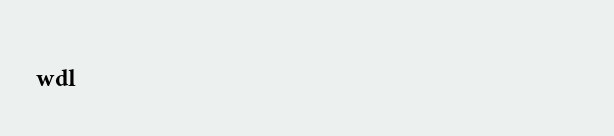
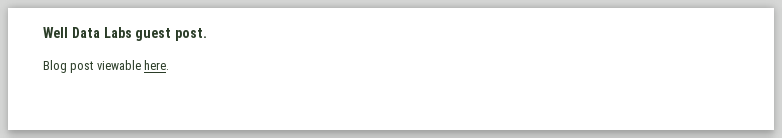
[36,69,76,86] wdl -> [43,27,208,41] [43,60,170,73] Well Data Labs guest post. // Blog post viewable here.

